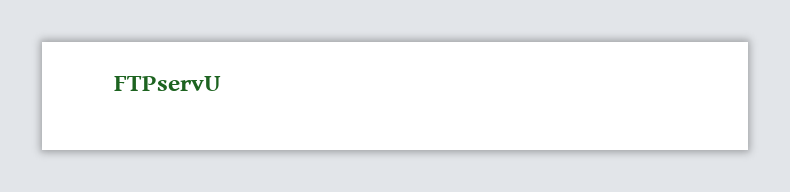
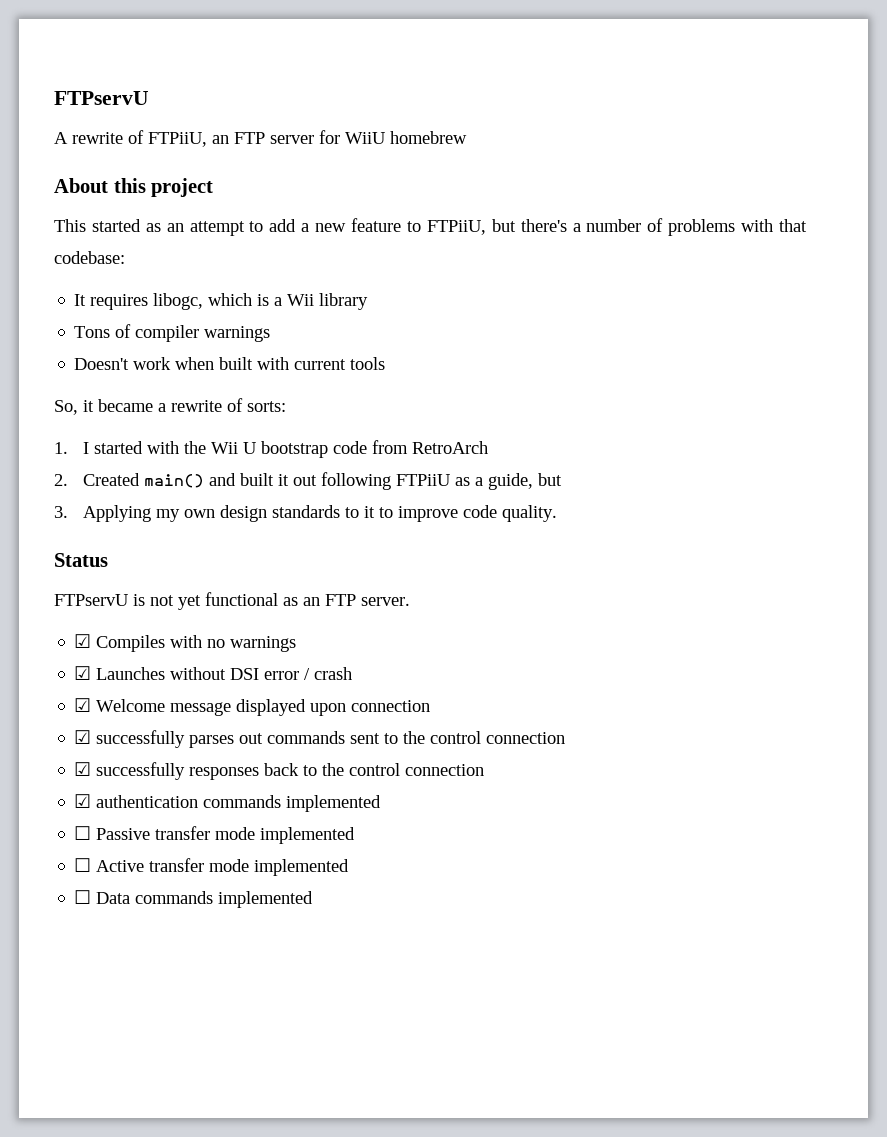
[114,76,221,91] FTPservU -> [54,91,149,105] [54,130,467,147] [54,178,214,197] [54,218,808,236] [54,251,125,264] [74,293,369,310] [74,324,271,342] [74,357,386,370] [54,398,286,415] [54,440,489,458] [54,472,563,490] [54,505,558,522] [54,553,108,567] [54,592,410,610] [74,634,297,652] [74,666,353,680] [74,698,431,716] [74,730,566,748] [74,762,485,780] [74,794,382,812] [74,826,356,844] [74,858,350,876] [74,890,314,908] FTPservU // A rewrite of FTPiiU, an FTP server for WiiU homebrew // About this project // This started as an attempt to add a new feature to FTPiiU, but there's a number of problems with that codebase: // It requires libogc, which is a Wii library // Tons of compiler warnings // Doesn't work when built with current tools // So, it became a rewrite of sorts: // 1. I started with the Wii U bootstrap code from RetroArch // 2. Created main() and built it out following FTPiiU as a guide, but // 3. Applying my own design standards to it to improve code quality. // Status // FTPservU is not yet functional as an FTP server. // ☑ Compiles with no warnings // ☑ Launches without DSI error / crash // ☑ Welcome message displayed upon connection // ☑ successfully parses out commands sent to the control connection // ☑ successfully responses back to the control connection // ☑ authentication commands implemented // ☐ Passive transfer mode implemented // ☐ Active transfer mode implemented // ☐ Data commands implemented

